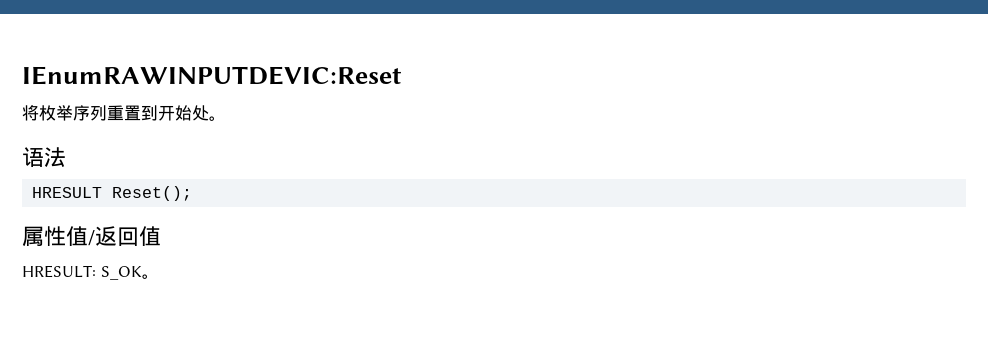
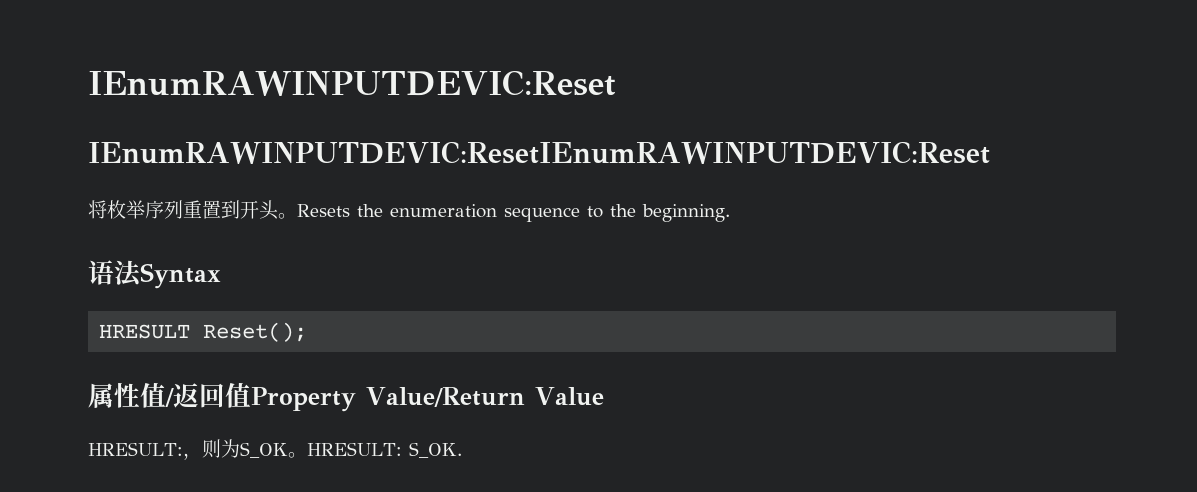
(402, 75) none -> [88,141,990,164] // IEnumRAWINPUTDEVIC:ResetIEnumRAWINPUTDEVIC:Reset
[175,105,226,121] 始处。 -> [259,200,730,222] 头。Resets the enumeration sequence to the beginning.
(66, 157) none -> [140,263,221,289] Syntax
[22,265,159,280] // HRESULT: S_OK。 -> [251,387,604,412] [88,439,462,460] Property Value/Return Value // HRESULT:，则为S_OK。HRESULT: S_OK.

